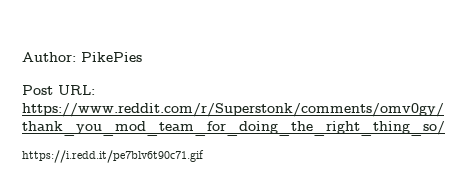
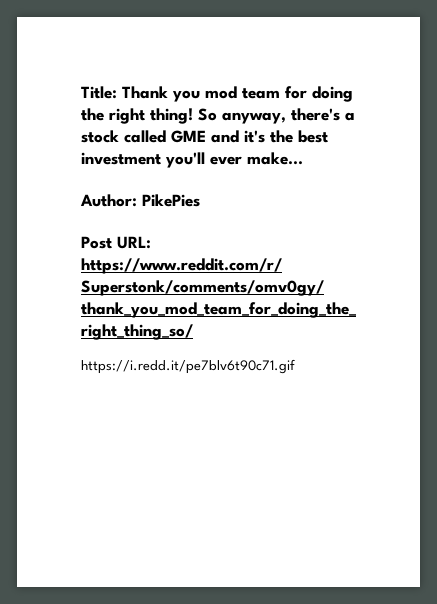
(22, 57) none -> [81,86,353,102] [81,108,355,124] [81,130,328,143] [81,152,303,168] Title: Thank you mod team for doing the right thing! So anyway, there's a stock called GME and it's the best investment you'll ever make... //

